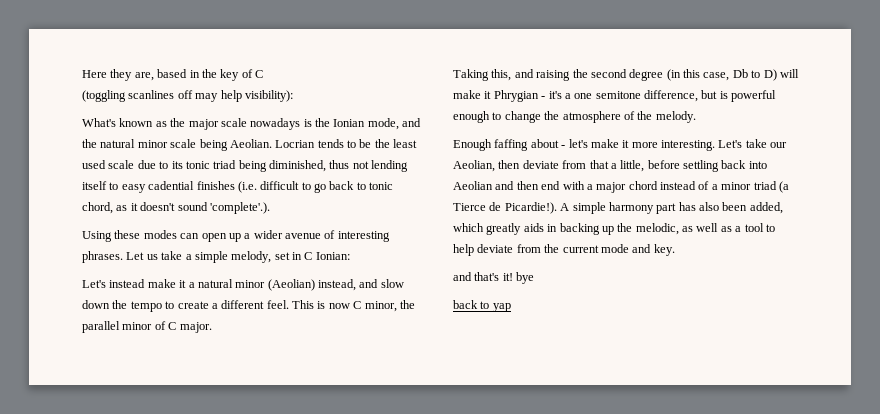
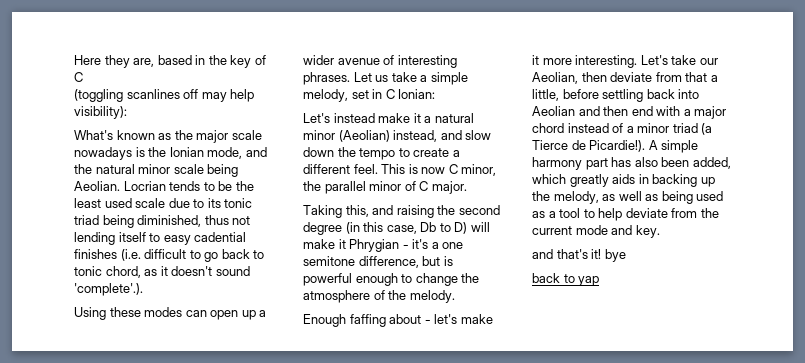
[635,223,679,235] melodic, -> [553,191,599,204] melody,
(732, 229) none -> [661,191,724,204] [532,211,545,218] being used as

